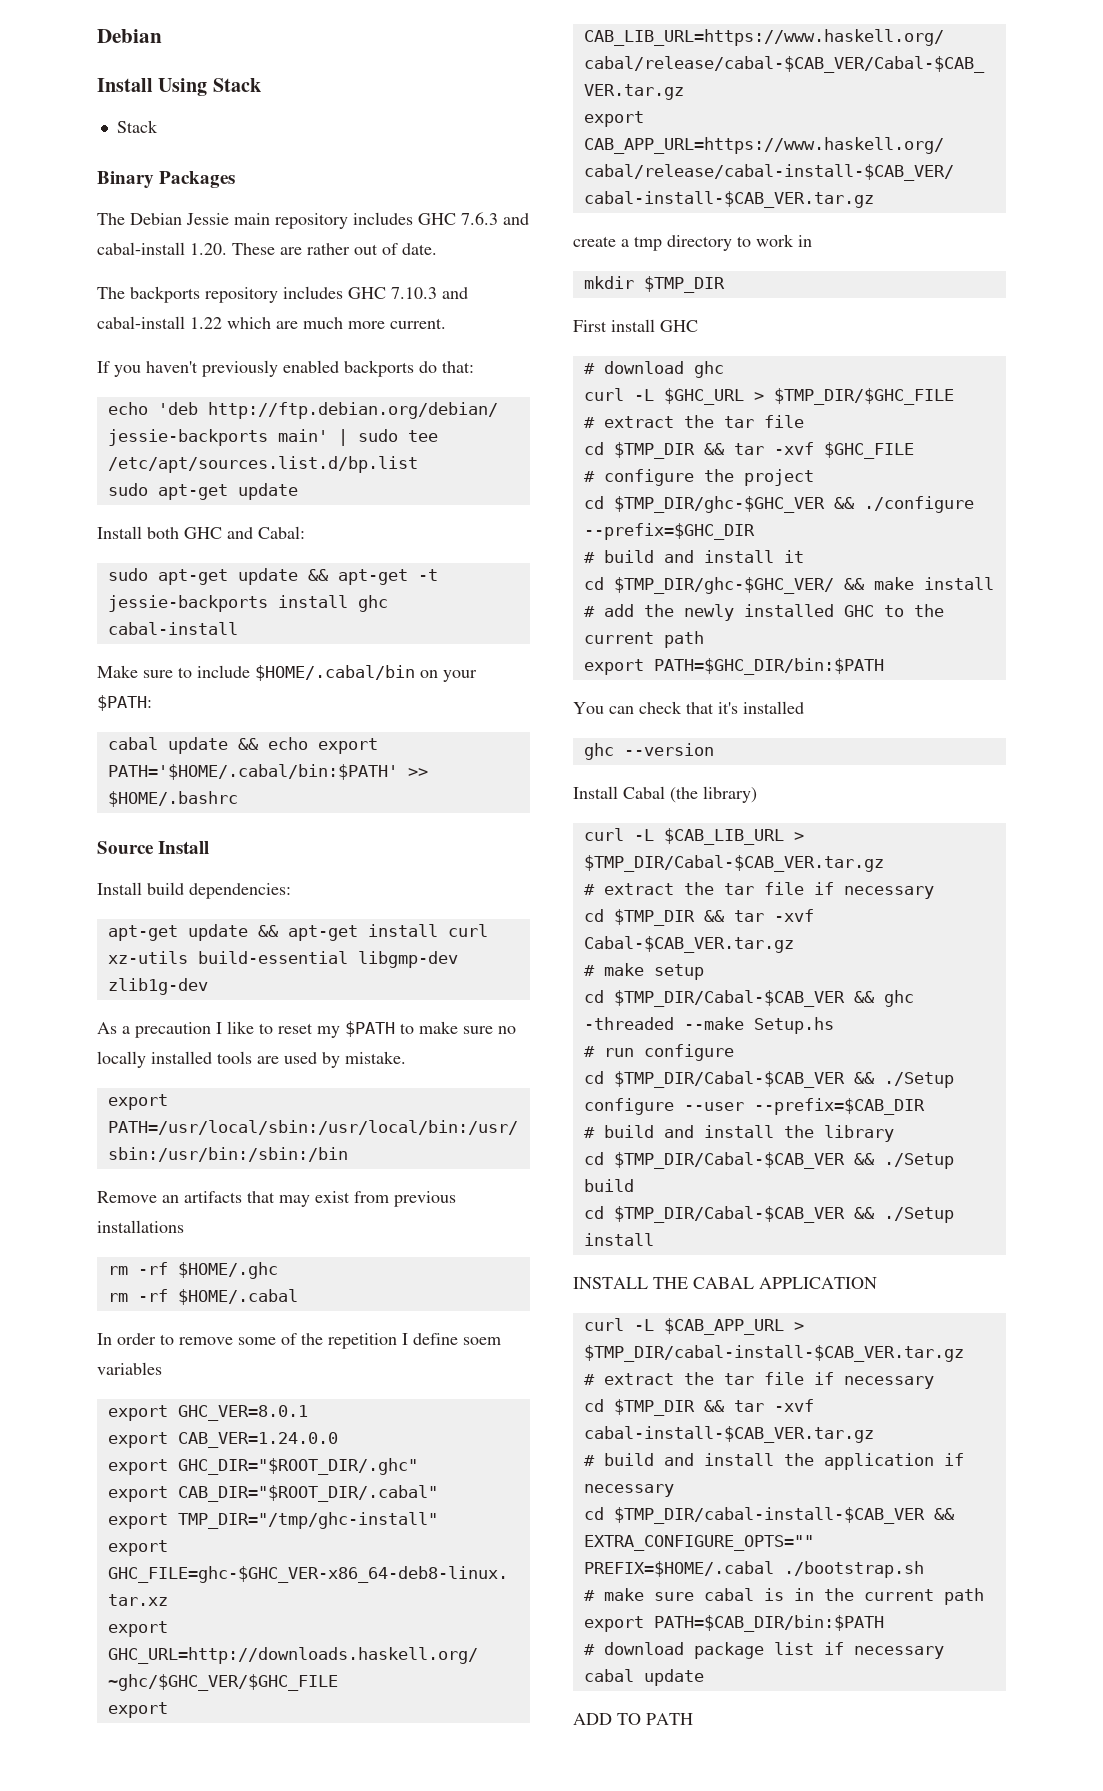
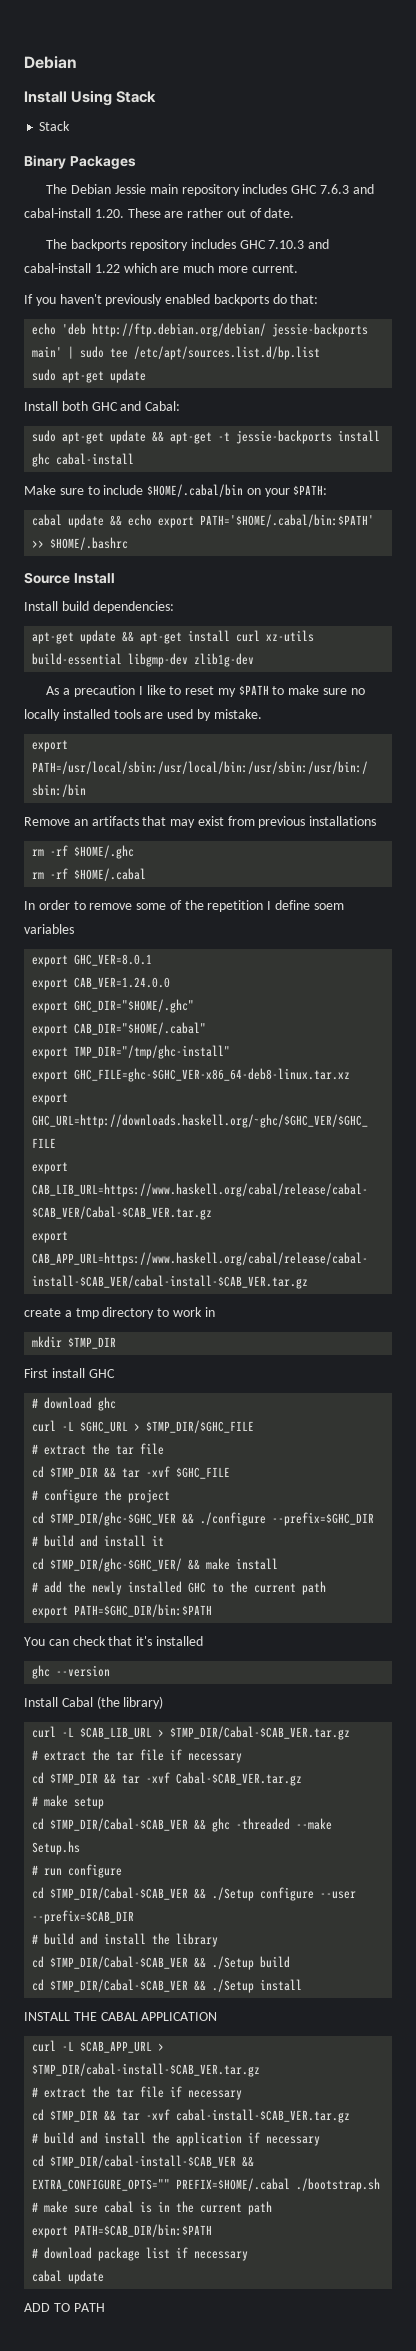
[177,1458,418,1475] [107,1485,438,1502] GHC_DIR="$ROOT_DIR/.ghc" // export CAB_DIR="$ROOT_DIR/.cabal" -> [74,999,195,1013] [32,1022,207,1036] GHC_DIR="$HOME/.ghc" // export CAB_DIR="$HOME/.cabal"

